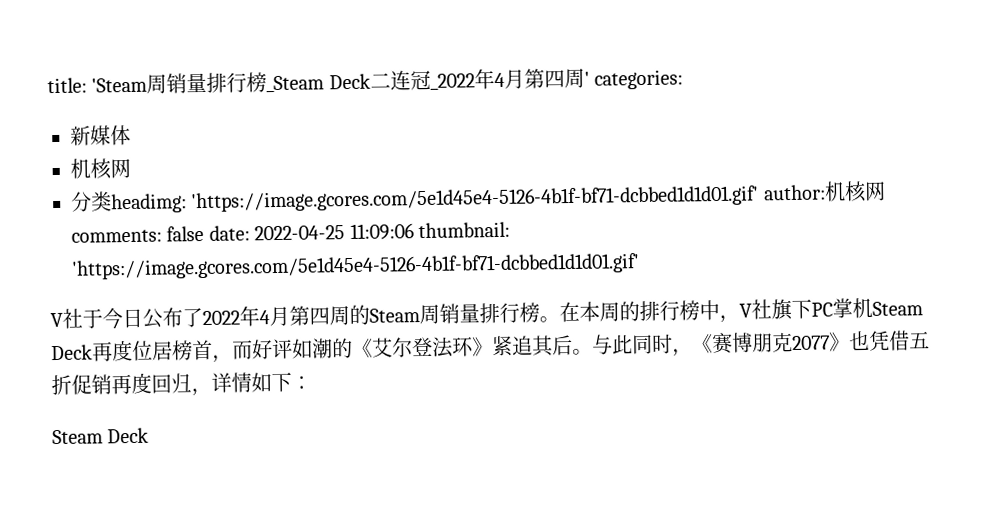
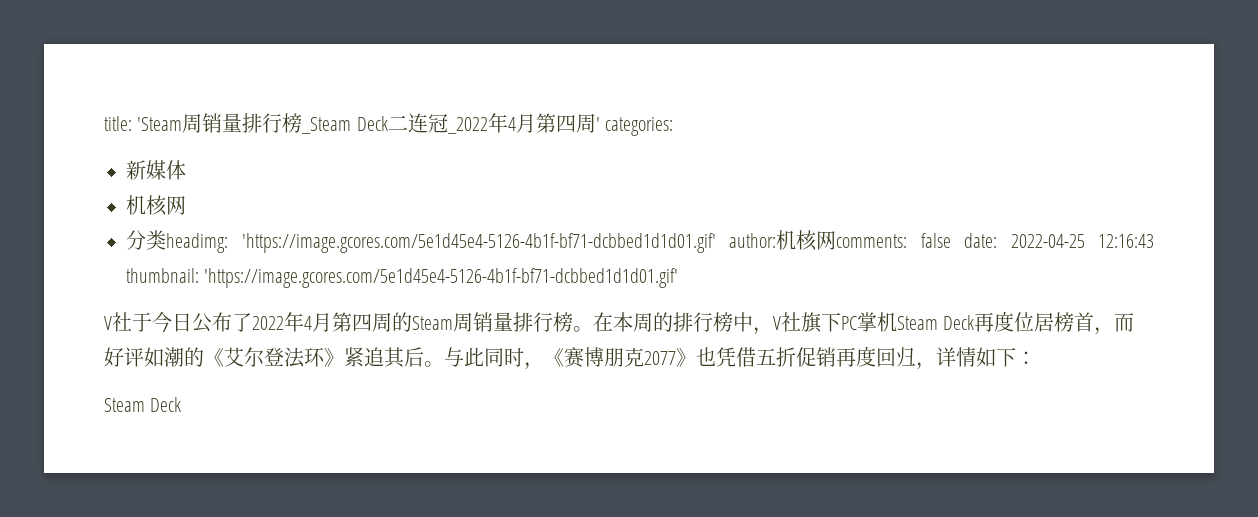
[349,223,414,240] 11:09:06 -> [1098,234,1155,248] 12:16:43

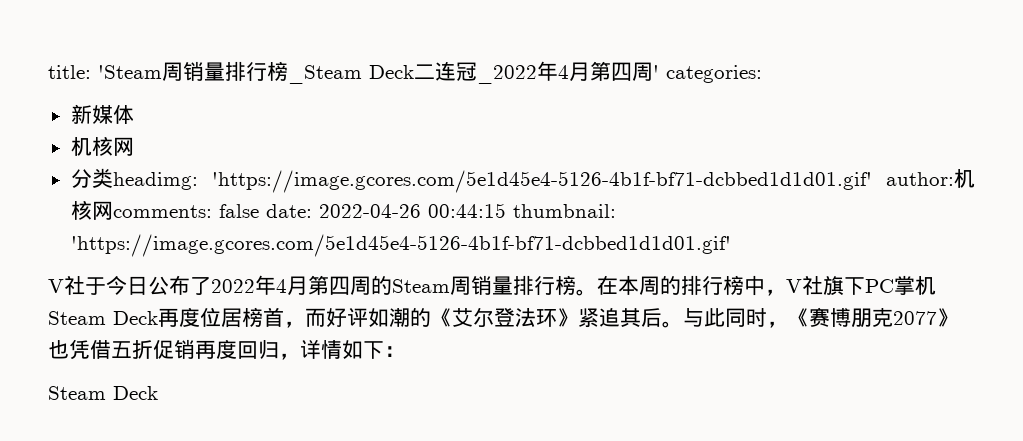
[1010,234,1155,248] 2022-04-25 12:16:43 -> [318,203,506,218] 2022-04-26 00:44:15

